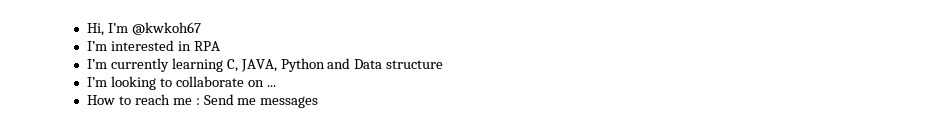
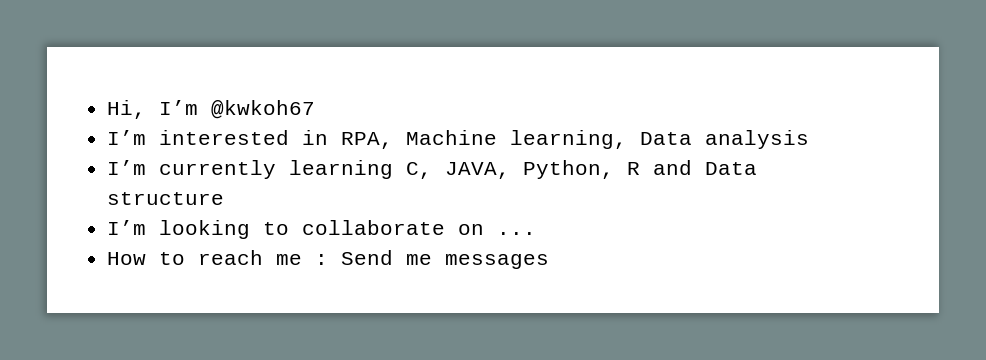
[193,41,220,51] RPA -> [341,130,810,149] RPA, Machine learning, Data analysis
[280,58,325,72] Python -> [523,160,641,179] Python, R

